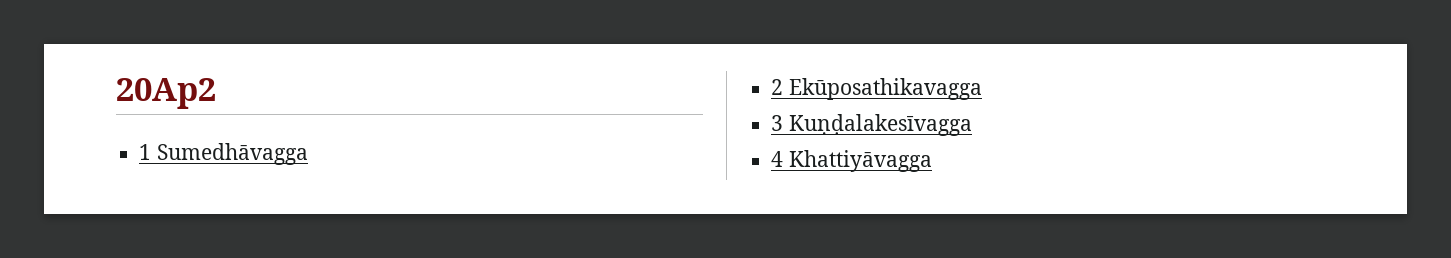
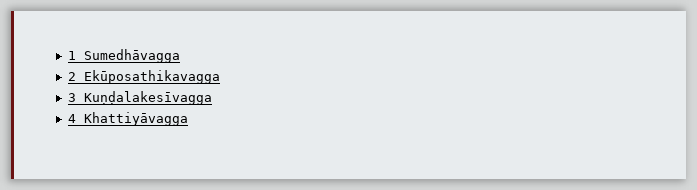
[116,78,216,109] 20Ap2 // -> (67, 55) none

